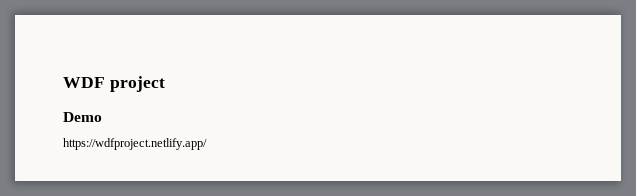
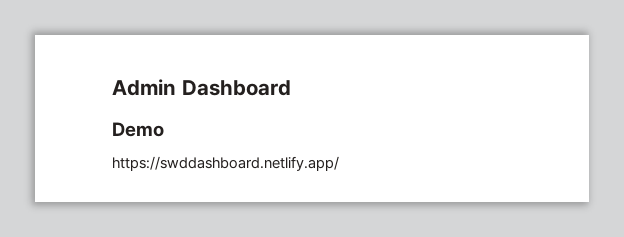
[63,76,165,92] WDF project -> [112,79,291,96] Admin Dashboard
[63,138,207,150] https://wdfproject.netlify.app/ -> [112,156,339,171] https://swddashboard.netlify.app/

